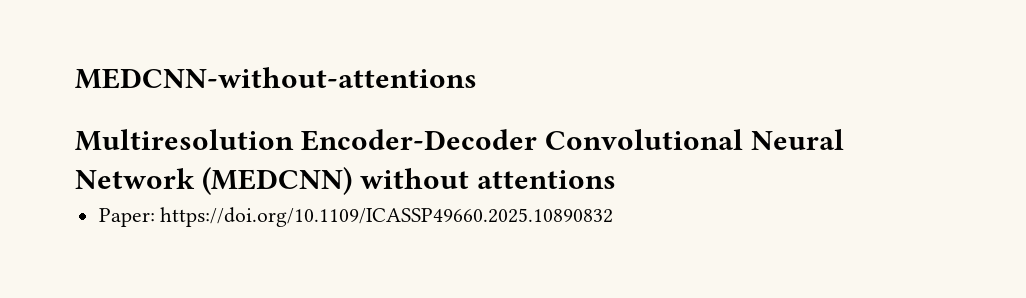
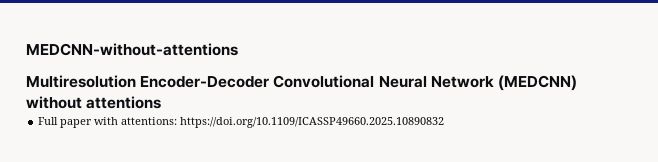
[98,208,155,227] Paper: -> [38,117,178,128] Full paper with attentions:

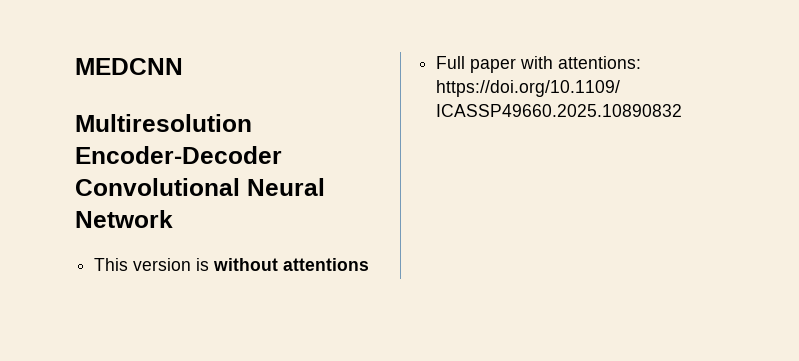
[26,43,238,56] MEDCNN-without-attentions -> [75,58,183,75] MEDCNN
[497,75,577,91] (MEDCNN) -> [94,258,210,271] // This version is

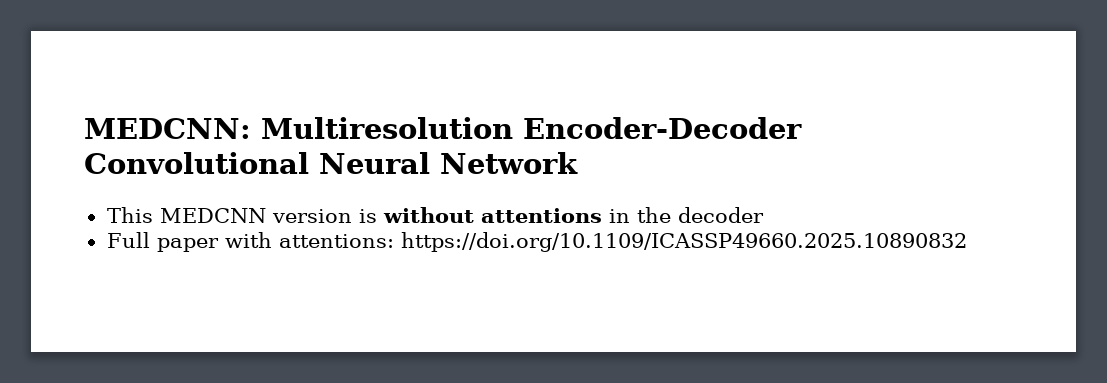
[75,58,183,75] MEDCNN // -> [84,118,251,139] MEDCNN:
(129, 264) none -> [159,208,266,223] MEDCNN
(370, 264) none -> [608,207,764,223] in the decoder

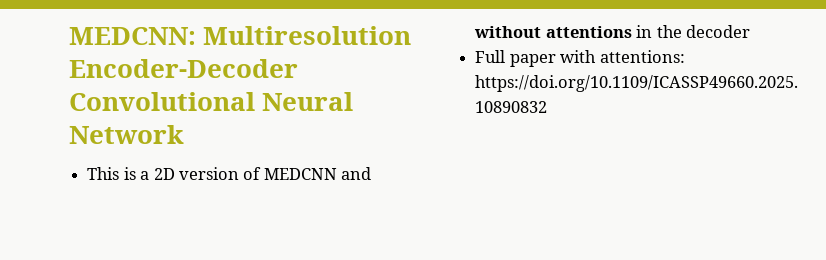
[159,208,377,223] MEDCNN version is -> [123,167,372,180] is a 2D version of MEDCNN and

